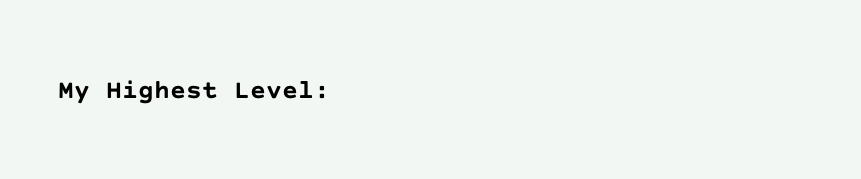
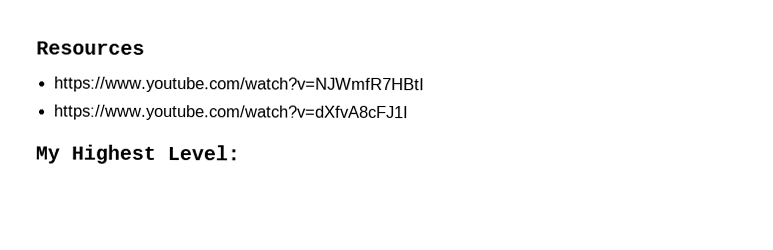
(58, 93) none -> [36,41,145,55] [54,76,426,94] [54,104,410,122] Resources // https://www.youtube.com/watch?v=NJWmfR7HBtI // https://www.youtube.com/watch?v=dXfvA8cFJ1I //

